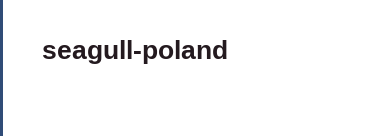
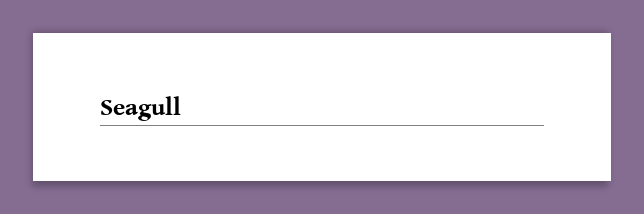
[42,40,228,64] seagull-poland -> [100,96,181,121] Seagull

